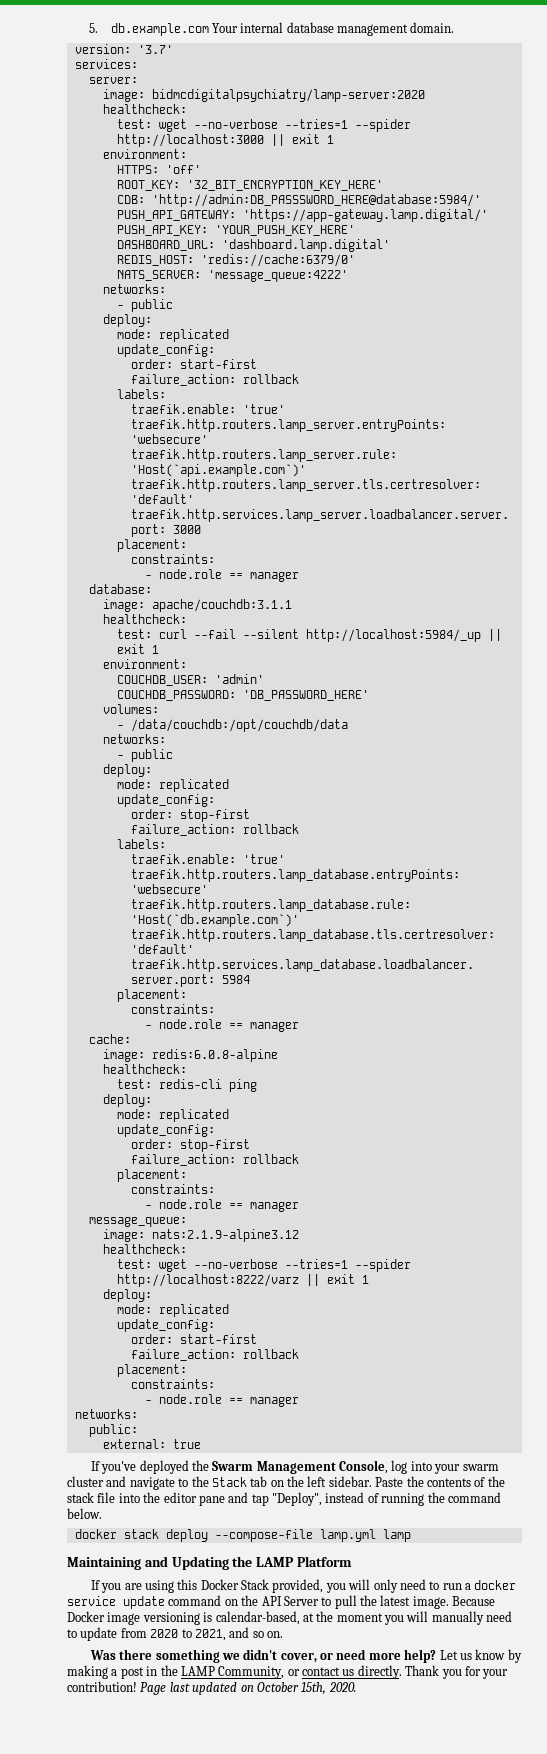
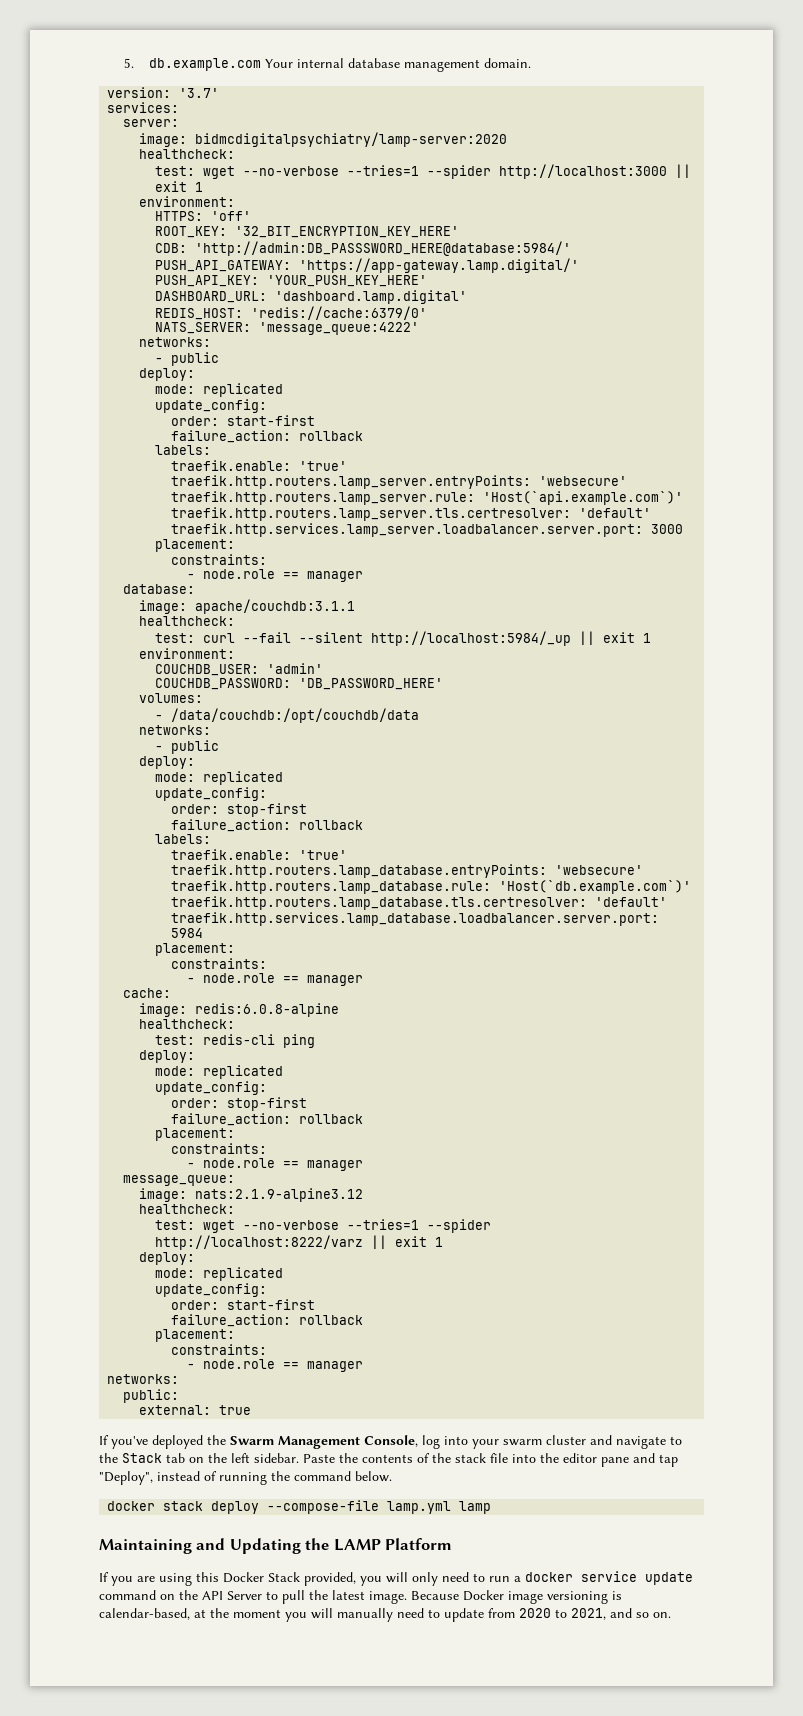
[89,1649,522,1663] [67,1665,509,1679] [67,1681,356,1695] // Was there something we didn't cover, or need more help? Let us know by making a post in the LAMP Community, or contact us directly. Thank you for your contribution! Page last updated on October 15th, 2020. -> (671, 1615) none

